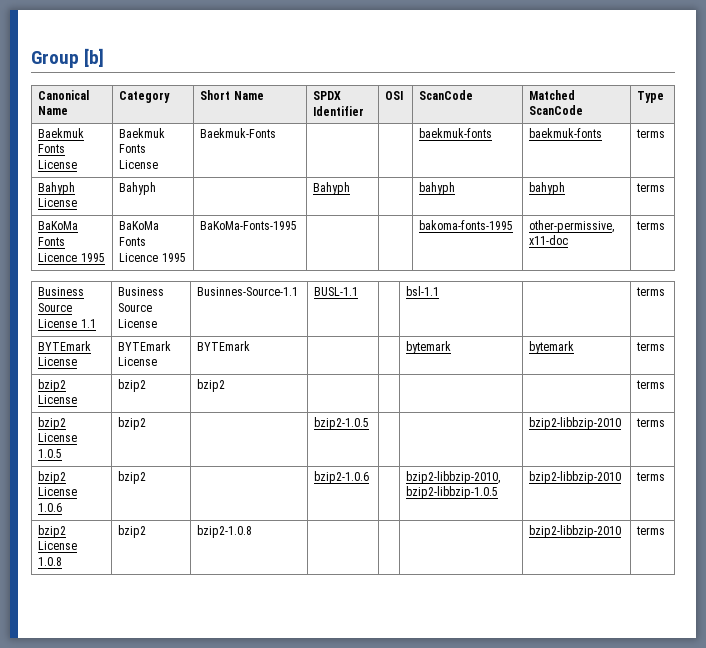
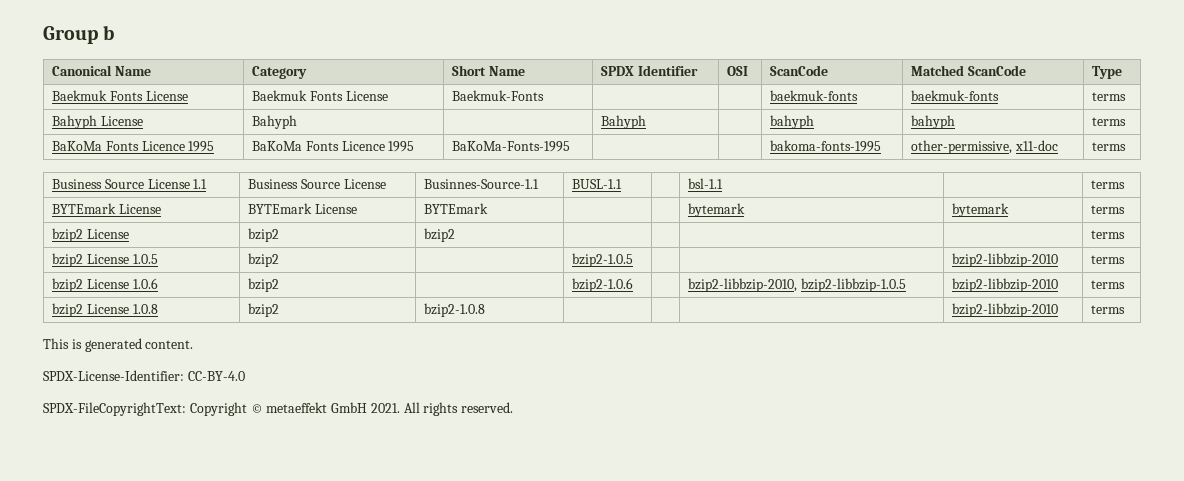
[84,48,105,67] [b] -> [103,25,115,40] b
(666, 530) none -> [43,338,194,352] [43,370,245,381] [43,402,514,416] // This is generated content. // SPDX-License-Identifier: CC-BY-4.0 // SPDX-FileCopyrightText: Copyright © metaeffekt GmbH 2021. All rights reserved.

